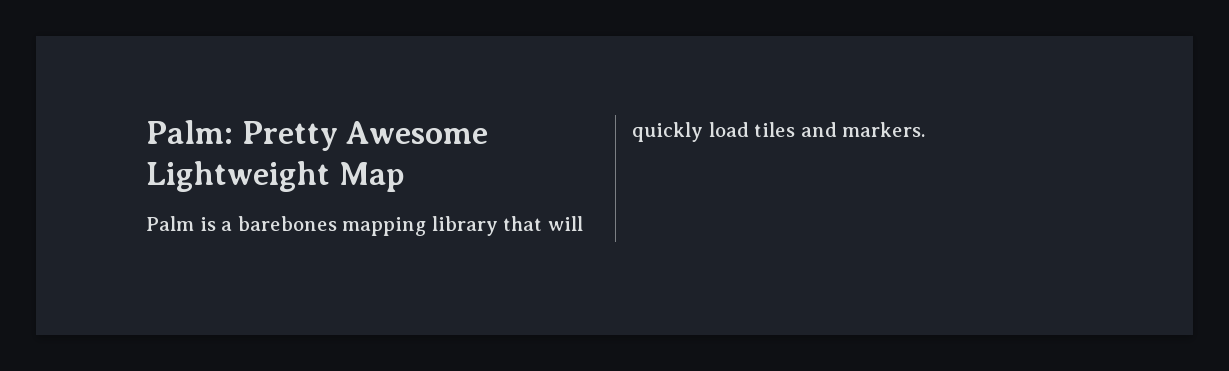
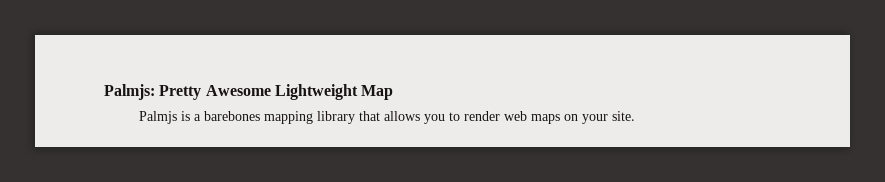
[146,120,233,144] Palm: -> [104,84,155,100] Palmjs:
[146,216,194,231] Palm -> [139,111,178,124] Palmjs
[547,216,583,231] [632,122,926,142] will quickly load tiles and markers. -> [384,111,636,124] allows you to render web maps on your site.

